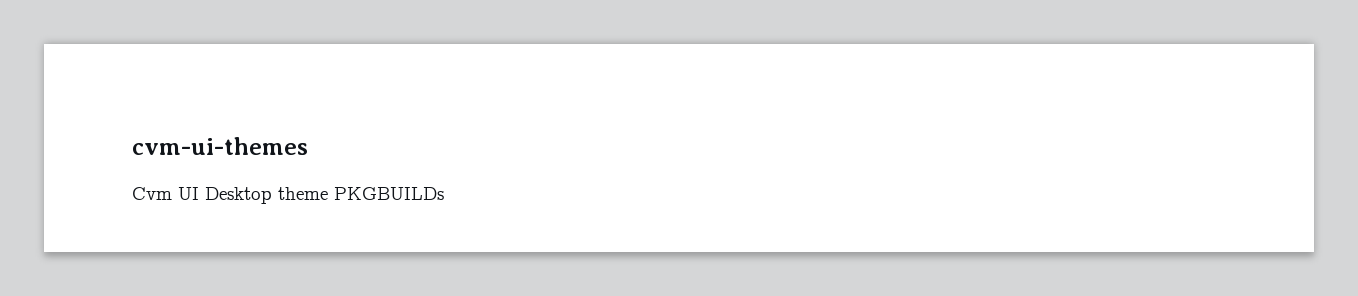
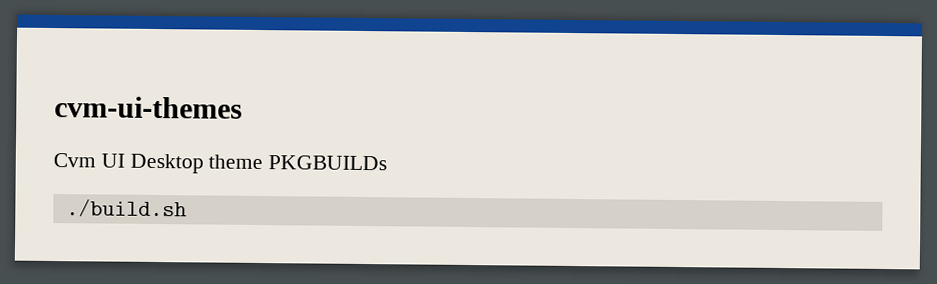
(444, 193) none -> [65,199,187,218] // ./build.sh

